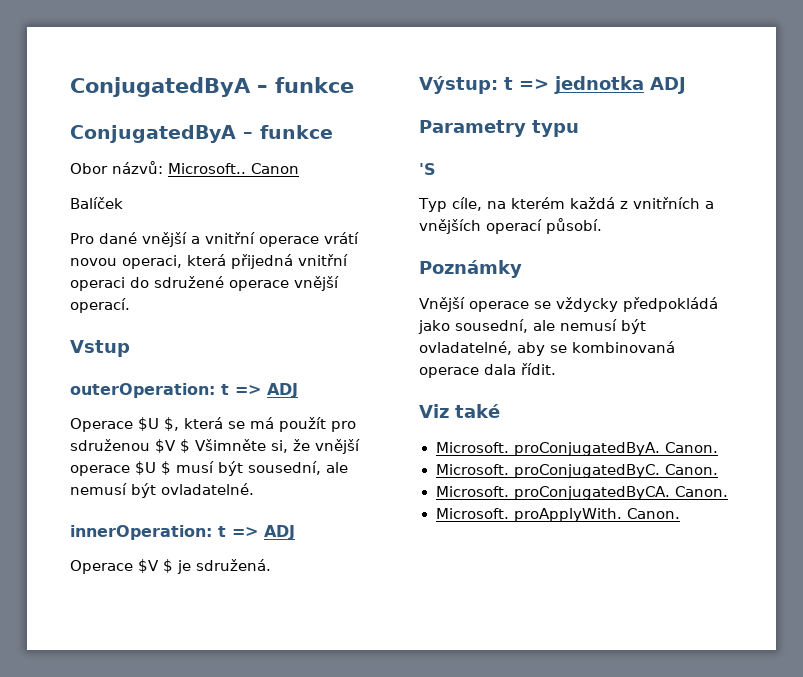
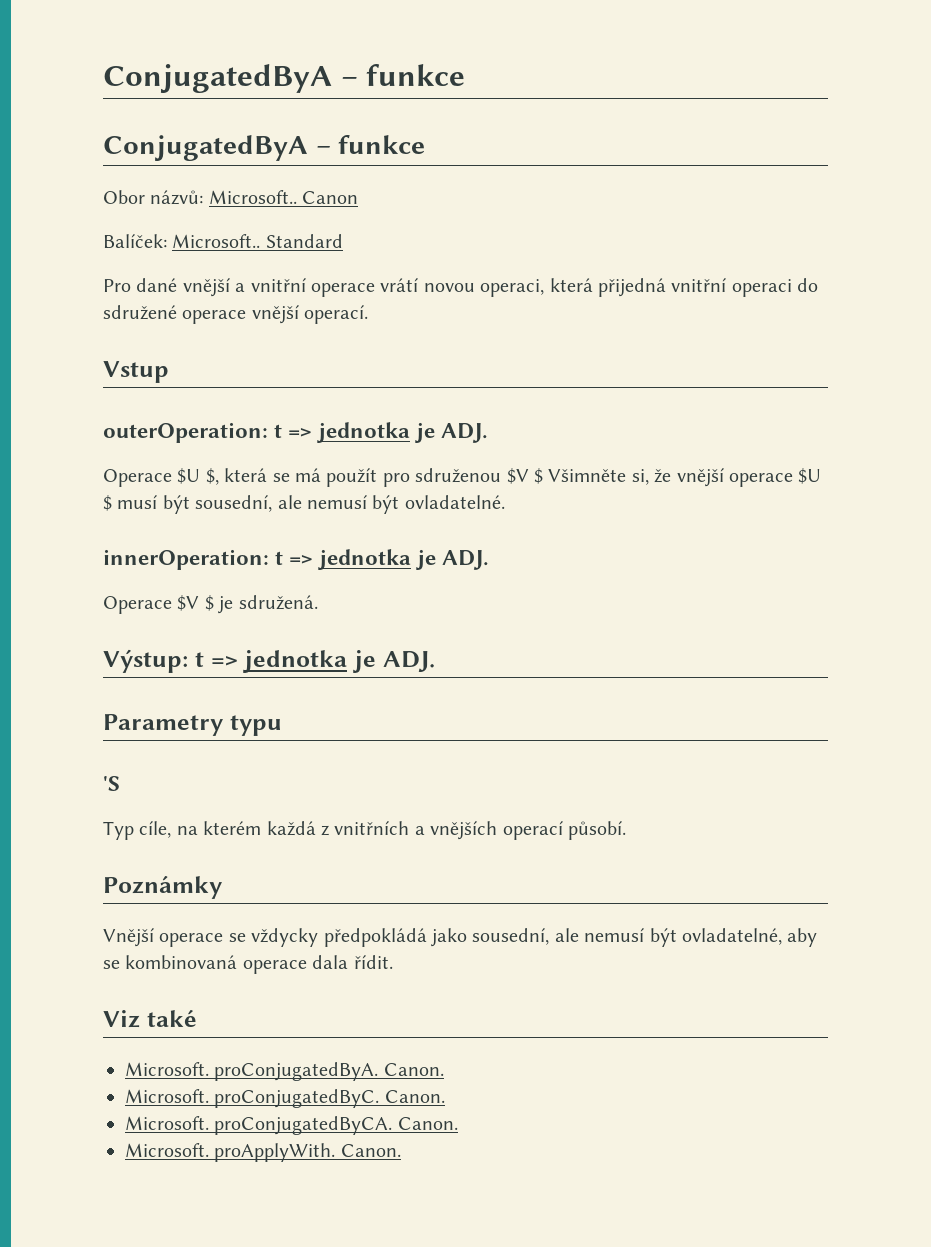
[70,197,123,209] Balíček -> [103,234,343,248] Balíček: Microsoft.. Standard
[267,383,298,398] ADJ -> [317,422,489,443] jednotka je ADJ.
[264,525,295,540] ADJ -> [318,549,490,570] jednotka je ADJ.
[650,77,686,94] ADJ -> [353,650,435,673] je ADJ.

